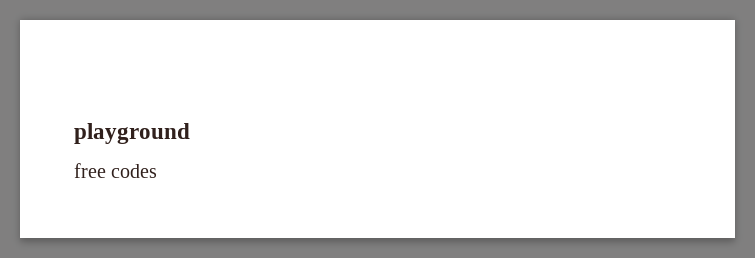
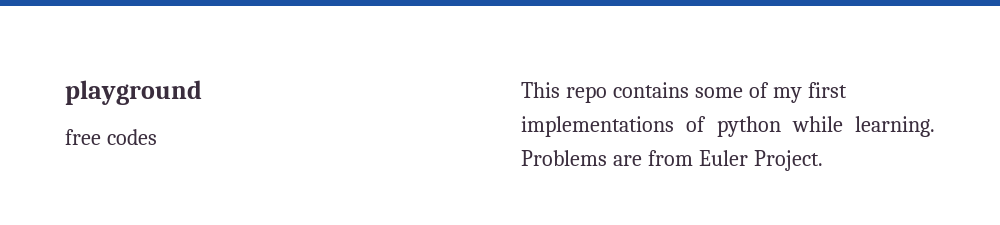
(158, 171) none -> [521,82,847,103] [521,116,935,137] [521,150,823,171] // This repo contains some of my first implementations of python while learning. Problems are from Euler Project.

